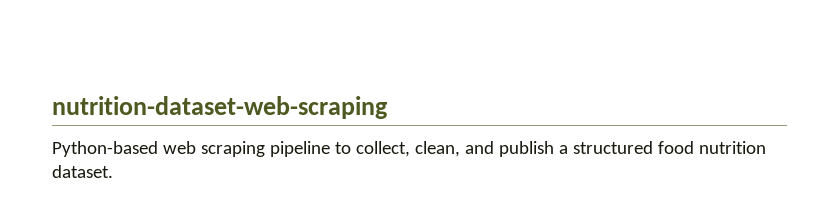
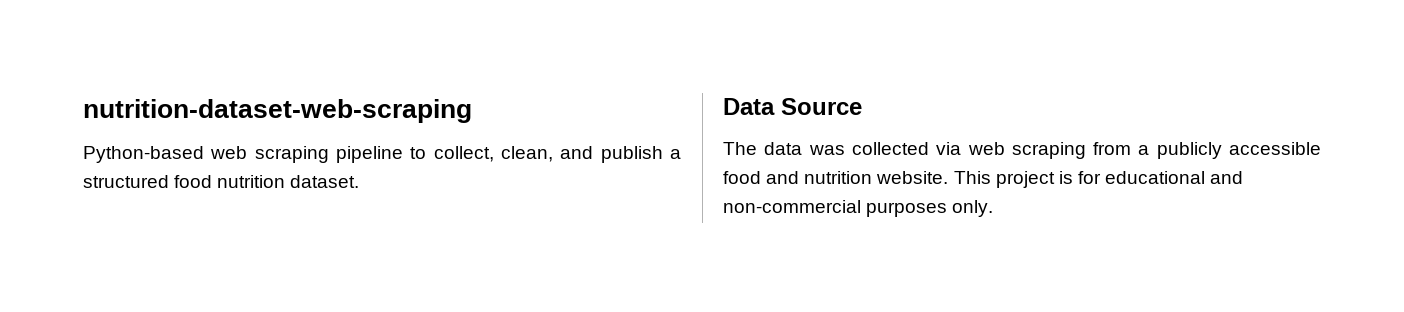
(113, 171) none -> [723,98,862,115] [723,142,1321,159] [723,171,1244,188] [723,200,994,217] // Data Source // The data was collected via web scraping from a publicly accessible food and nutrition website. This project is for educational and non-commercial purposes only.

